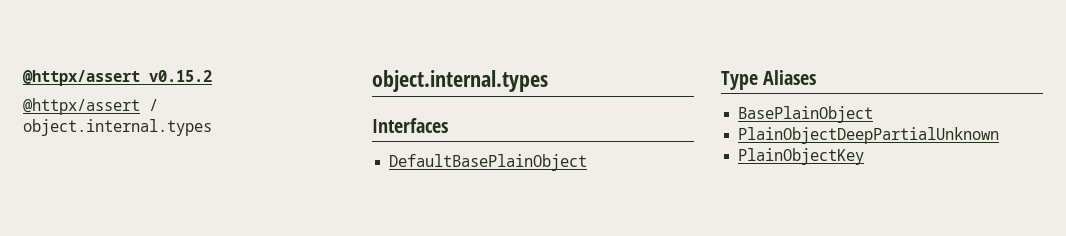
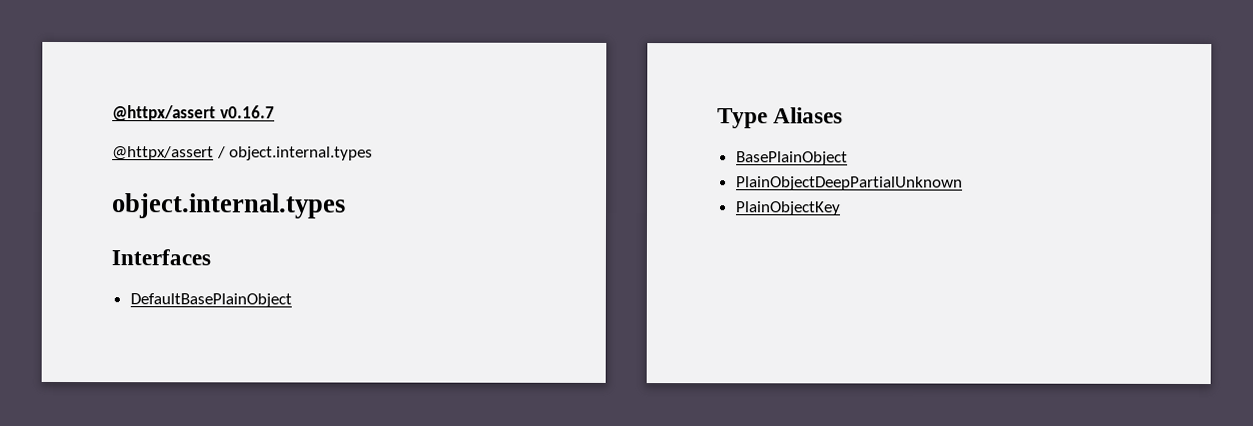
[23,70,212,86] @httpx/assert v0.15.2 -> [112,105,275,122] @httpx/assert v0.16.7

